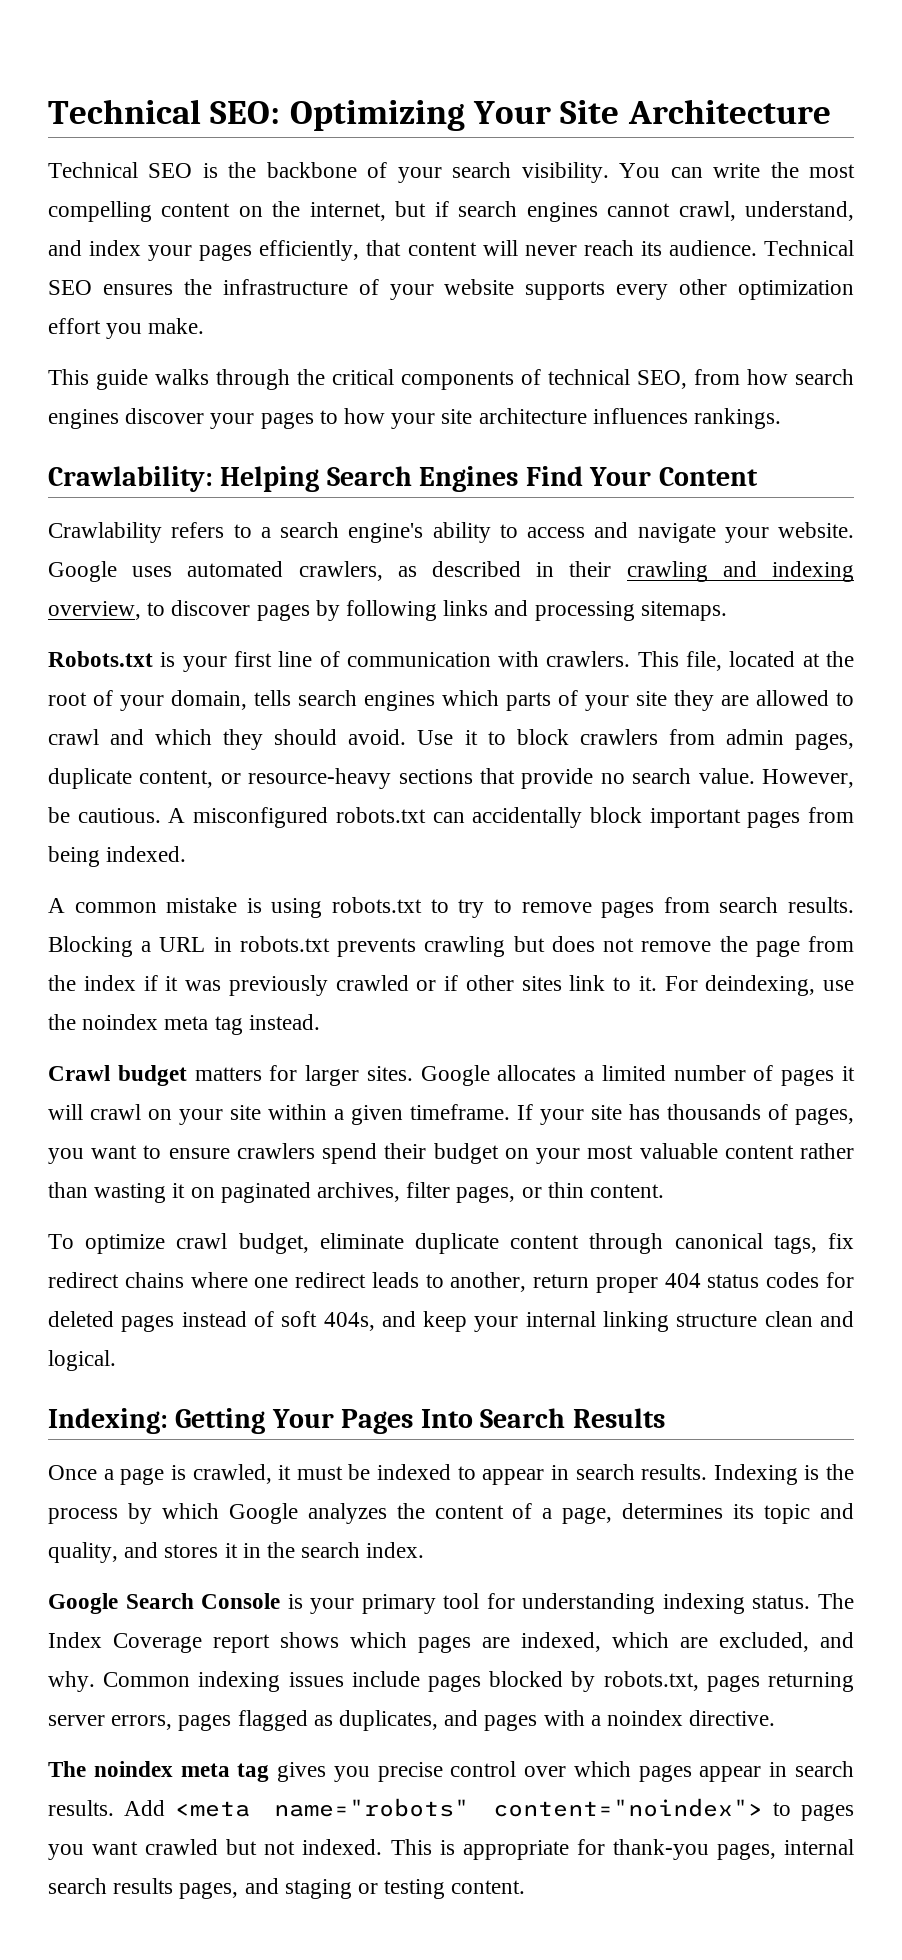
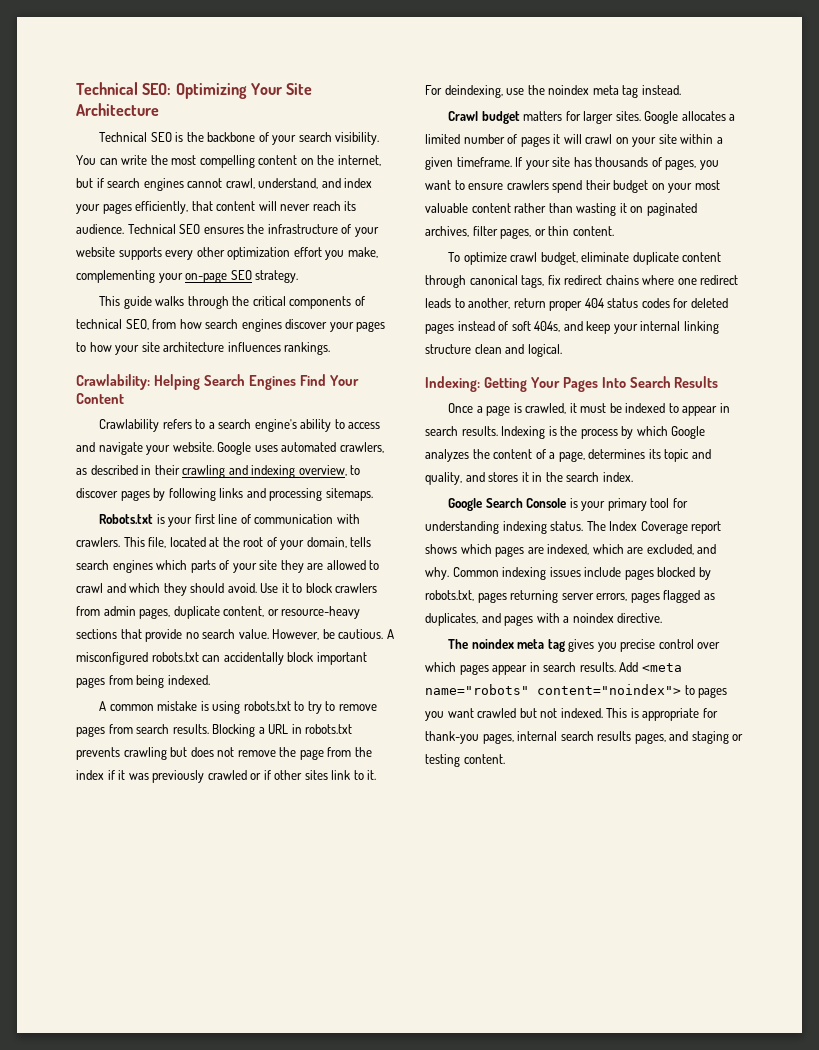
[148,318,205,334] make. -> [347,247,378,258] [76,270,299,283] make, complementing your on-page SEO strategy.

